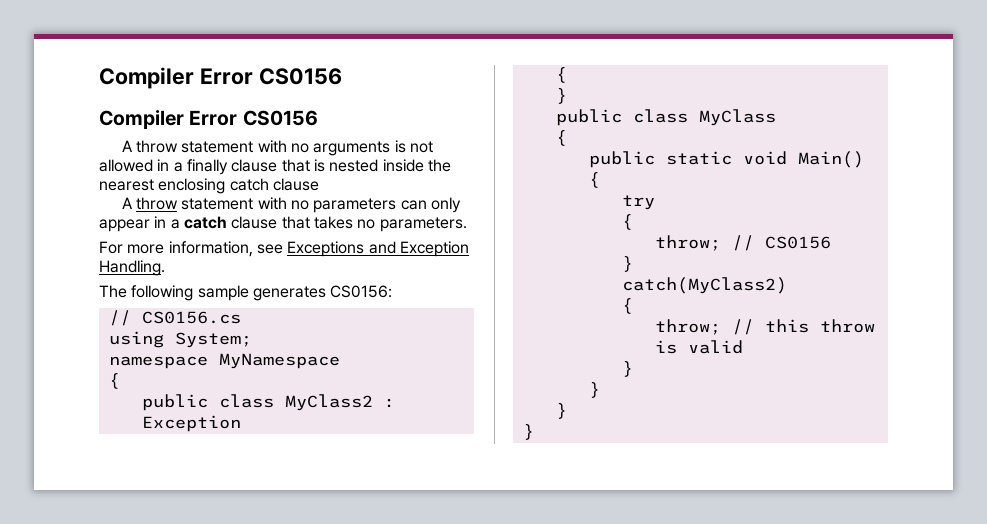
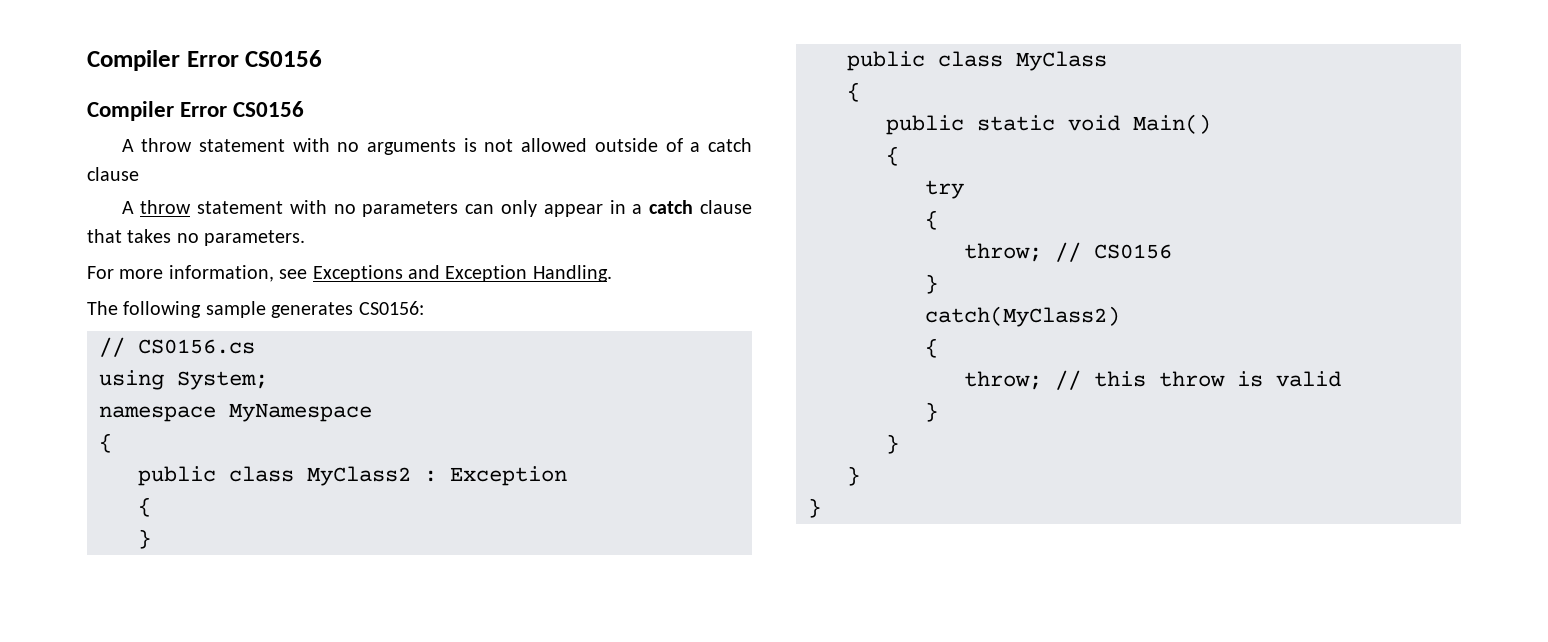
[157,159,451,175] [99,178,226,194] in a finally clause that is nested inside the nearest enclosing -> [594,138,701,152] outside of a

